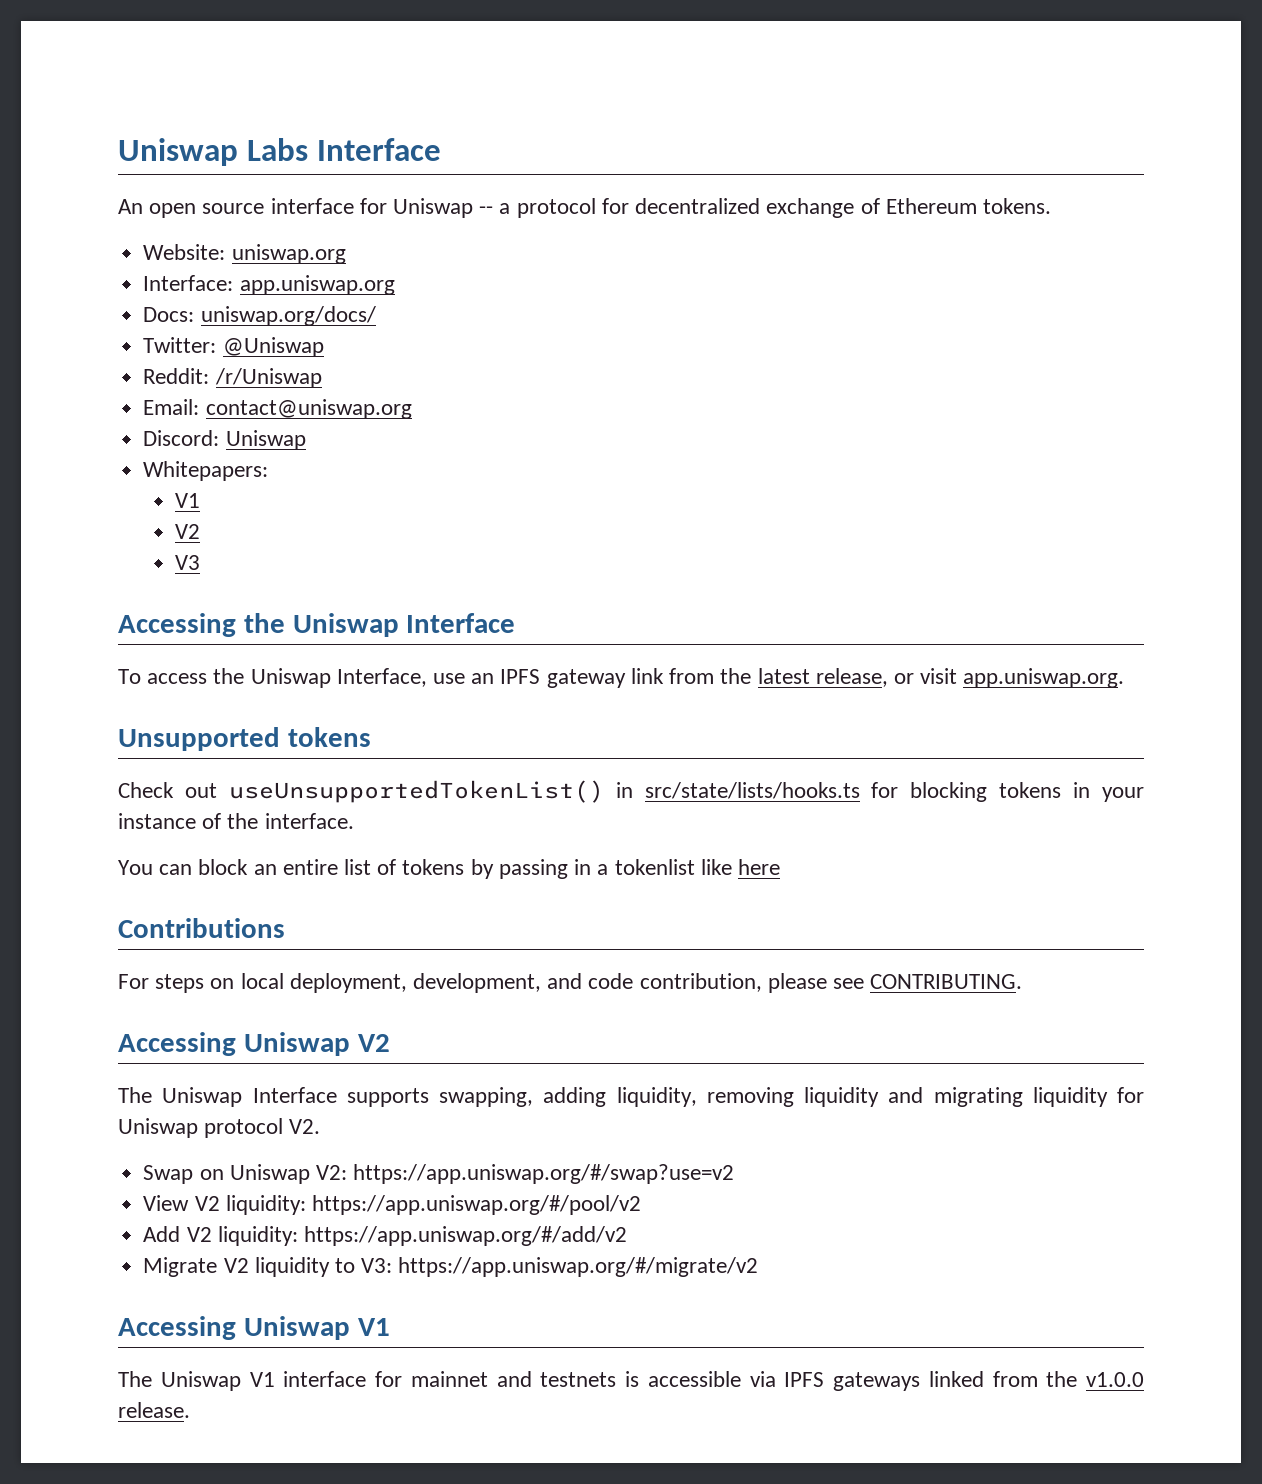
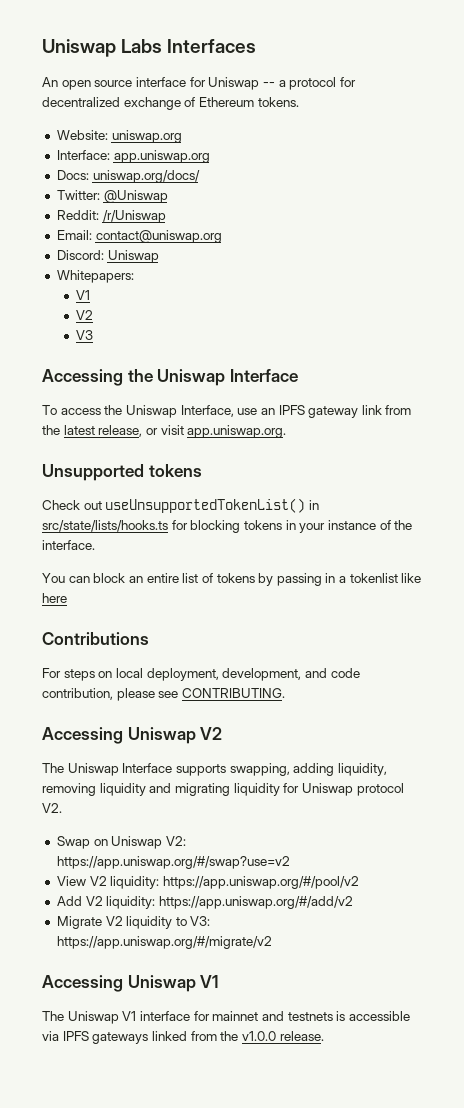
[316,138,441,161] Interface -> [167,39,257,53] Interfaces

